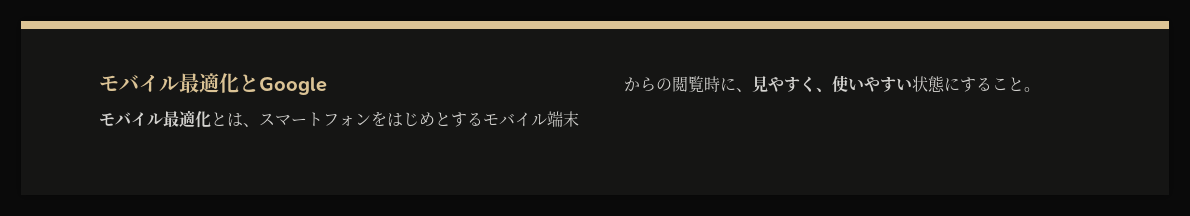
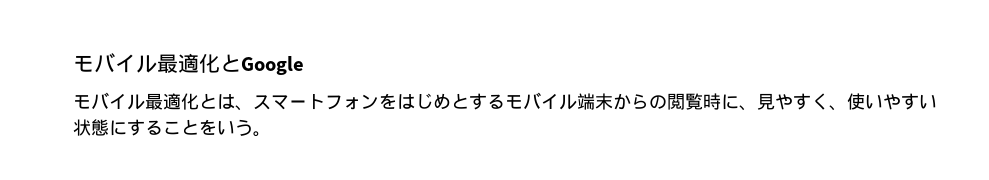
(1024, 84) none -> [199,119,253,136] をいう

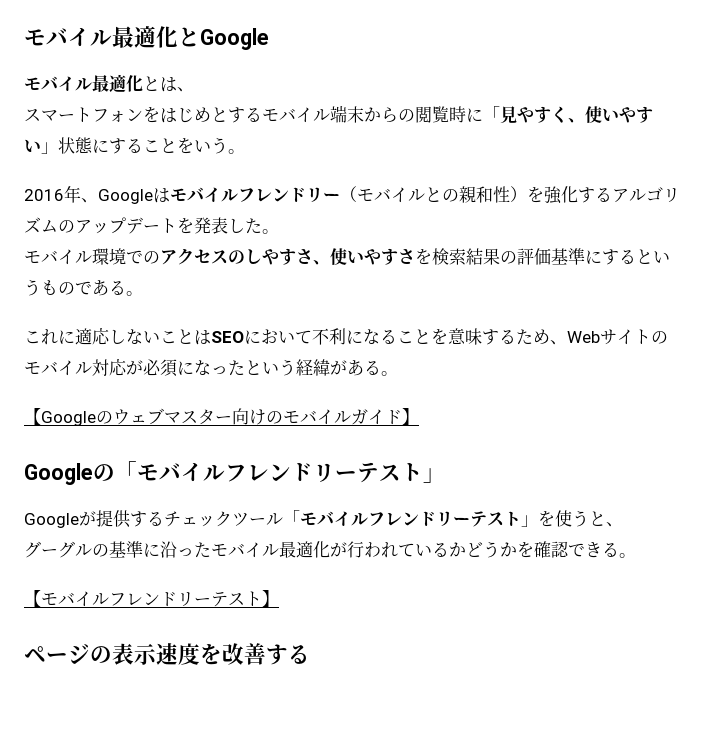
(253, 108) none -> (194, 89) //
[739,105,757,111] 、 -> [483,106,500,121] 「
(937, 101) none -> [41,142,58,154] 」
(271, 134) none -> [24,185,680,204] [24,217,279,234] [24,248,670,265] [24,279,143,296] [24,328,668,345] [24,359,398,377] [24,408,419,426] [24,461,445,485] [24,510,623,528] [24,541,636,558] [24,590,279,607] [24,643,310,665] // 2016年、Googleはモバイルフレンドリー（モバイルとの親和性）を強化するアルゴリズムのアップデートを発表した。 // モバイル環境でのアクセスのしやすさ、使いやすさを検索結果の評価基準にするというものである。 // これに適応しないことはSEOにおいて不利になることを意味するため、Webサイトのモバイル対応が必須になったという経緯がある。 // 【Googleのウェブマスター向けのモバイルガイド】 // Googleの「モバイルフレンドリーテスト」 // Googleが提供するチェックツール「モバイルフレンドリーテスト」を使うと、 // グーグルの基準に沿ったモバイル最適化が行われているかどうかを確認できる。 // 【モバイルフレンドリーテスト】 // ページの表示速度を改善する

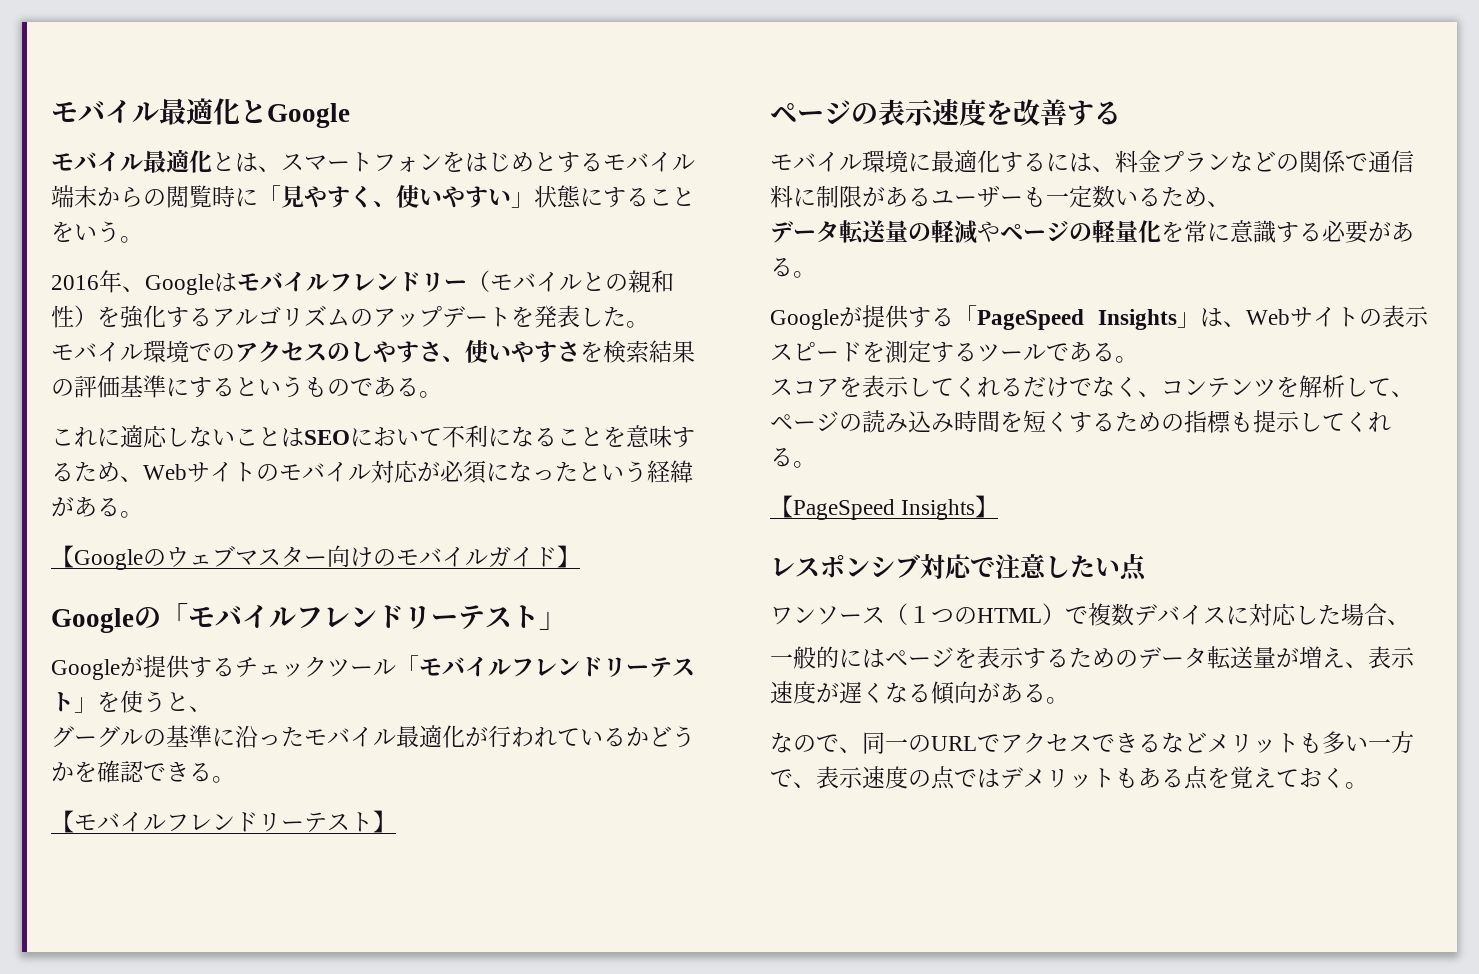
(194, 89) // -> (281, 169) none
(310, 654) none -> [770,150,1414,173] [770,185,1230,208] [770,220,1414,245] [770,257,816,278] [770,305,1429,330] [770,340,1138,363] [770,375,1414,398] [770,410,1391,433] [770,447,816,468] [770,495,999,520] [770,553,1147,581] [770,603,1410,626] [770,646,1415,670] [770,681,1069,705] [770,731,1414,754] [770,766,1368,790] // モバイル環境に最適化するには、料金プランなどの関係で通信料に制限があるユーザーも一定数いるため、 // データ転送量の軽減やページの軽量化を常に意識する必要がある。 // Googleが提供する「PageSpeed Insights」は、Webサイトの表示スピードを測定するツールである。 // スコアを表示してくれるだけでなく、コンテンツを解析して、ページの読み込み時間を短くするための指標も提示してくれる。 // 【PageSpeed Insights】 // レスポンシブ対応で注意したい点 // ワンソース（１つのHTML）で複数デバイスに対応した場合、 // 一般的にはページを表示するためのデータ転送量が増え、表示速度が遅くなる傾向がある。 // なので、同一のURLでアクセスできるなどメリットも多い一方で、表示速度の点ではデメリットもある点を覚えておく。

